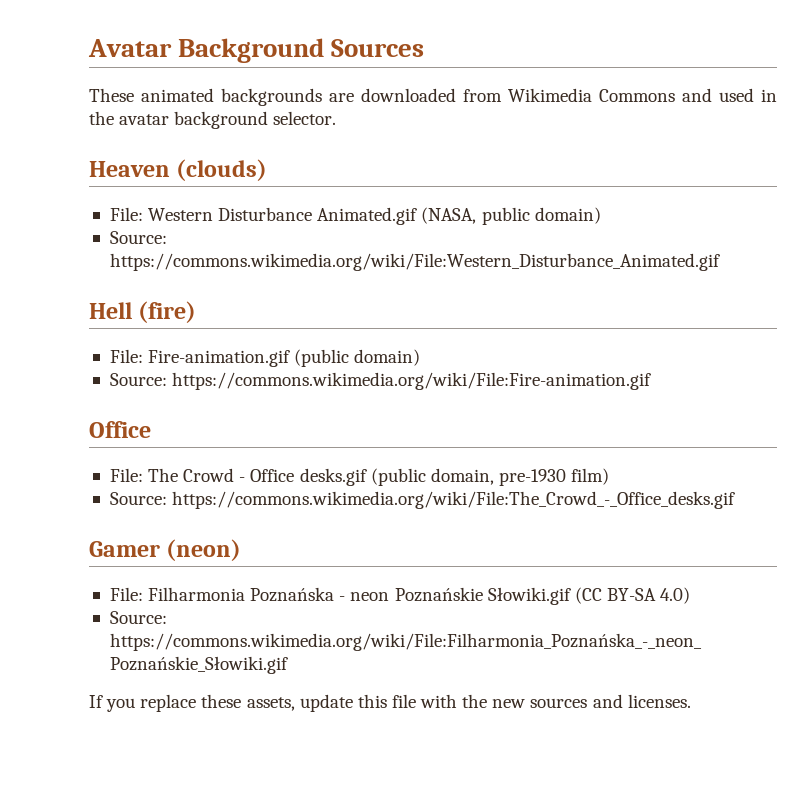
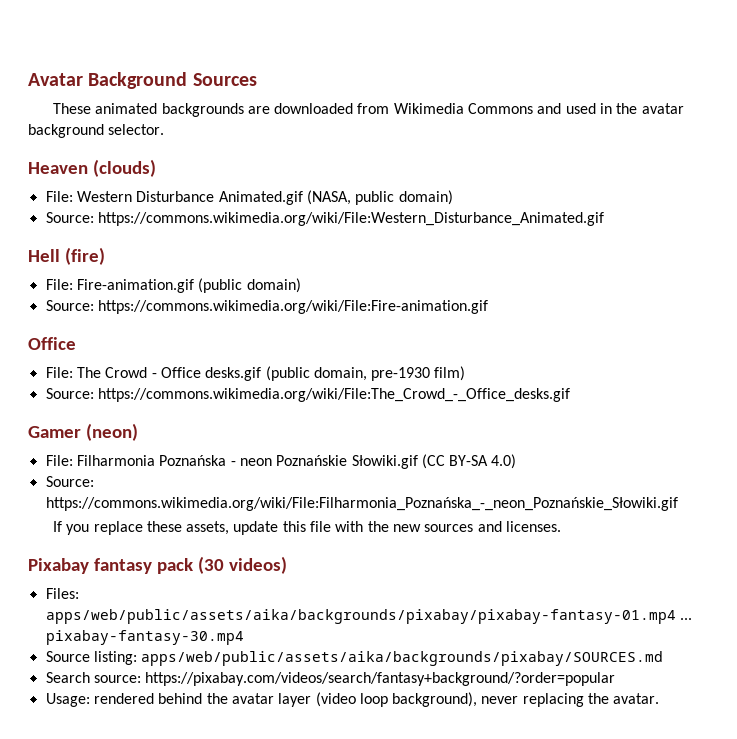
(691, 701) none -> [28,556,287,574] [45,588,79,599] [45,609,692,624] [45,630,244,645] [45,651,664,666] [45,672,616,686] [45,692,660,707] // Pixabay fantasy pack (30 videos) // Files: apps/web/public/assets/aika/backgrounds/pixabay/pixabay-fantasy-01.mp4 ... pixabay-fantasy-30.mp4 // Source listing: apps/web/public/assets/aika/backgrounds/pixabay/SOURCES.md // Search source: https://pixabay.com/videos/search/fantasy+background/?order=popular // Usage: rendered behind the avatar layer (video loop background), never replacing the avatar.

